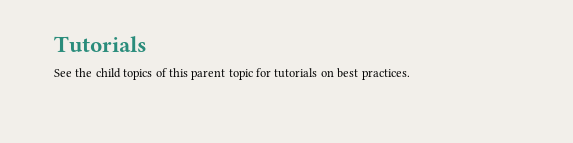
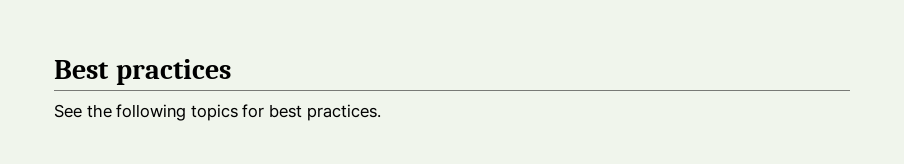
[54,36,147,52] Tutorials -> [54,59,231,85] Best practices
[95,68,334,80] child topics of this parent topic for tutorials on -> [116,104,265,121] following topics for

